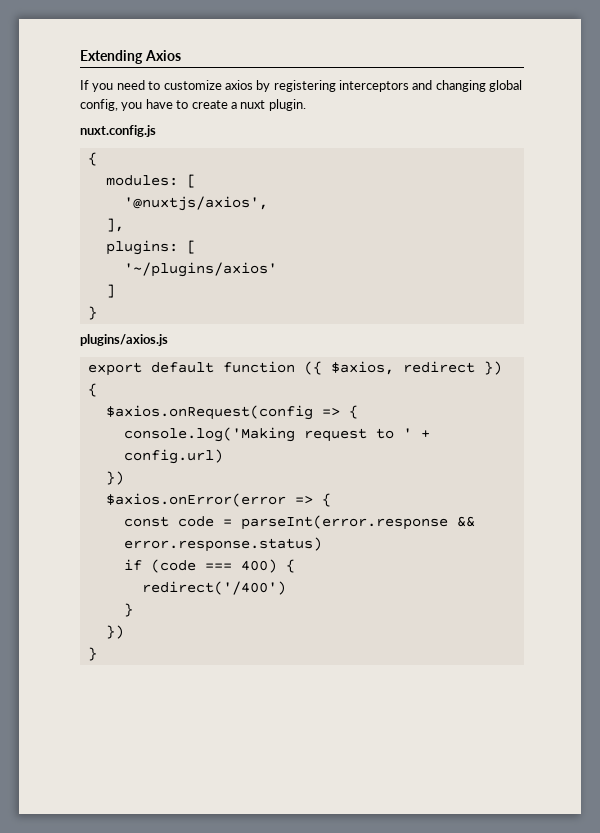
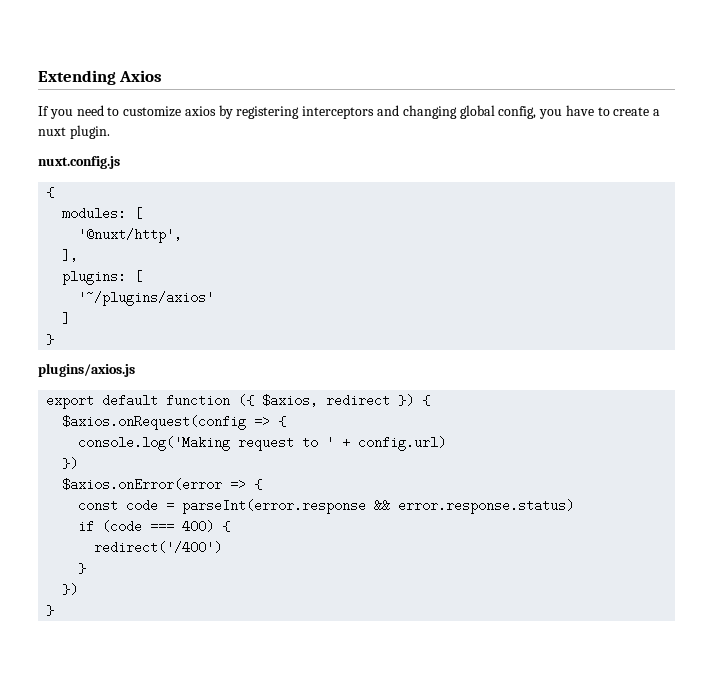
[123,196,268,211] '@nuxtjs/axios', -> [78,228,183,243] '@nuxt/http',

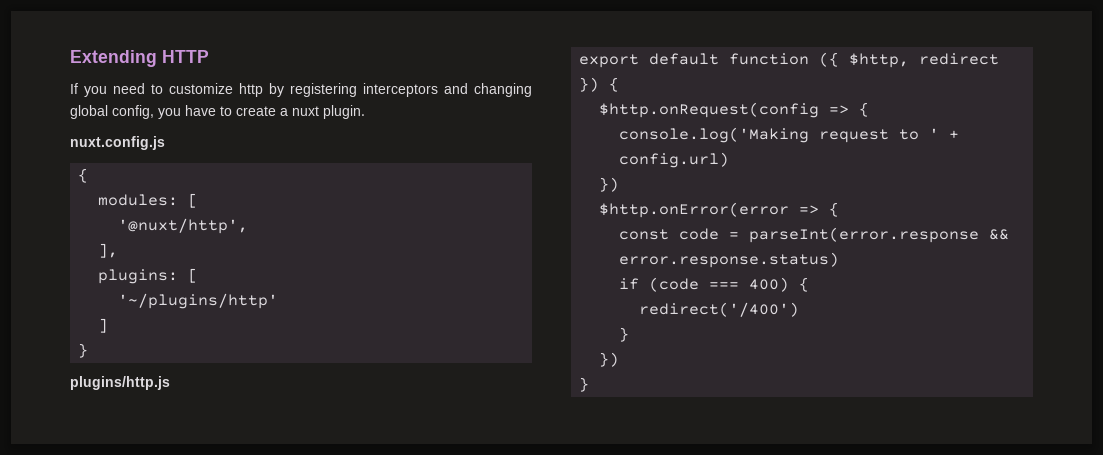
[119,70,163,82] Axios -> [162,50,209,63] HTTP
[184,106,216,116] axios -> [239,83,263,97] http
[78,291,215,306] '~/plugins/axios' -> [118,293,279,309] '~/plugins/http'
[38,363,135,377] plugins/axios.js -> [70,376,170,390] plugins/http.js
[262,394,319,407] $axios, -> [849,53,910,68] $http,
[62,415,247,430] $axios.onRequest(config -> [599,102,820,118] $http.onRequest(config
[62,478,223,491] $axios.onError(error -> [599,202,790,218] $http.onError(error

